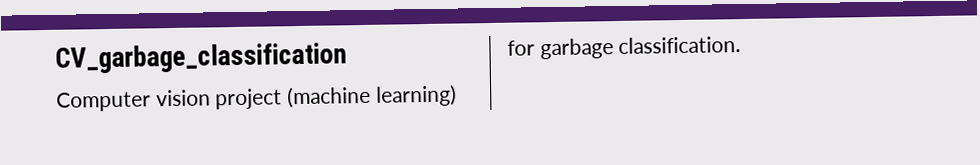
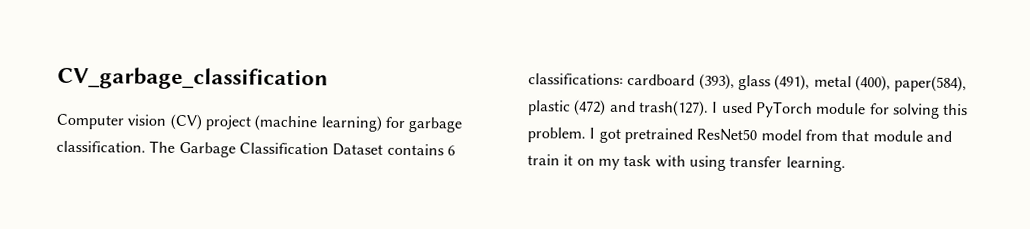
(211, 98) none -> [169,113,202,131] (CV)
(742, 45) none -> [149,140,455,158] [528,73,968,93] [527,99,969,119] [527,127,952,144] [527,154,846,173] The Garbage Classification Dataset contains 6 classifications: cardboard (393), glass (491), metal (400), paper(584), plastic (472) and trash(127). I used PyTorch module for solving this problem. I got pretrained ResNet50 model from that module and train it on my task with using transfer learning.

